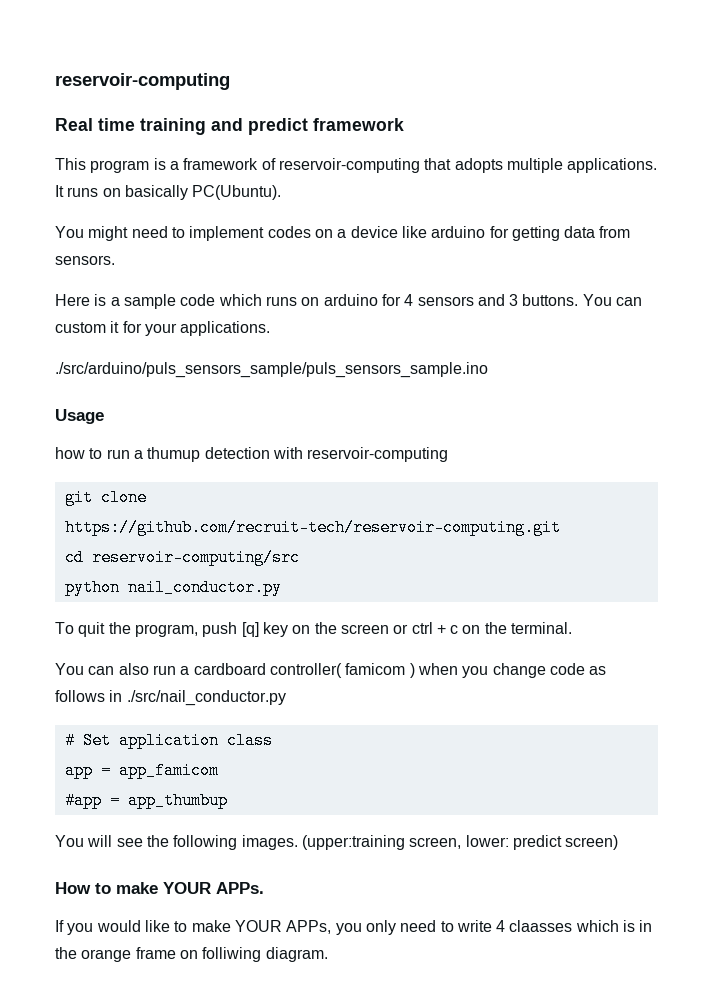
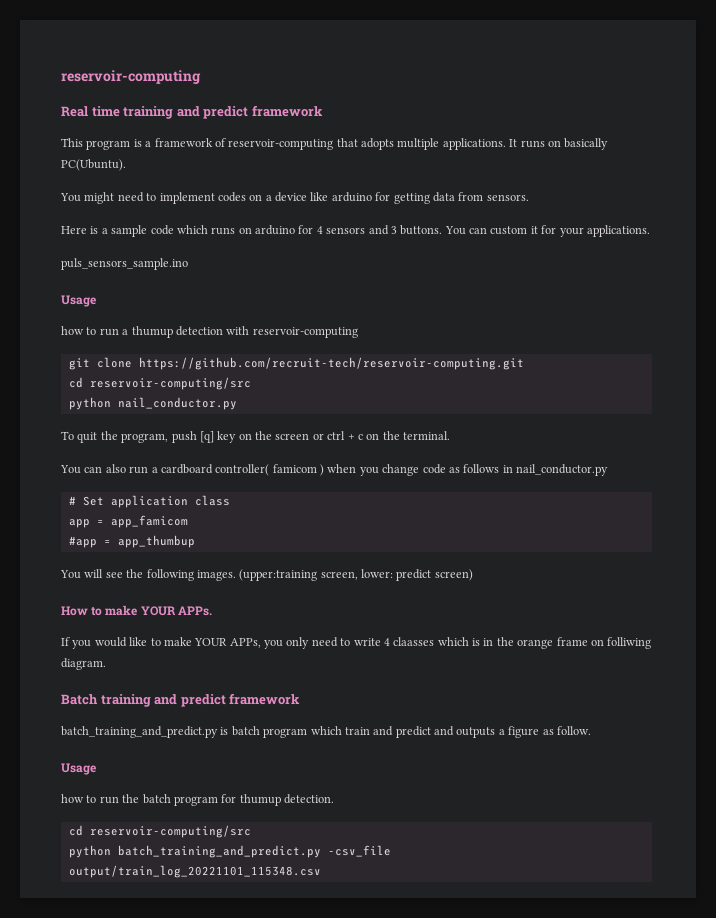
[55,362,488,378] ./src/arduino/puls_sensors_sample/puls_sensors_sample.ino -> [61,258,188,270] puls_sensors_sample.ino
[126,690,286,706] ./src/nail_conductor.py -> [516,464,608,476] nail_conductor.py
(328, 954) none -> [61,693,301,707] [61,726,591,738] [61,763,96,775] [61,794,334,806] [68,825,251,838] [68,845,391,858] [68,865,321,878] // Batch training and predict framework // batch_training_and_predict.py is batch program which train and predict and outputs a figure as follow. // Usage // how to run the batch program for thumup detection. // cd reservoir-computing/src // python batch_training_and_predict.py -csv_file output/train_log_20221101_115348.csv

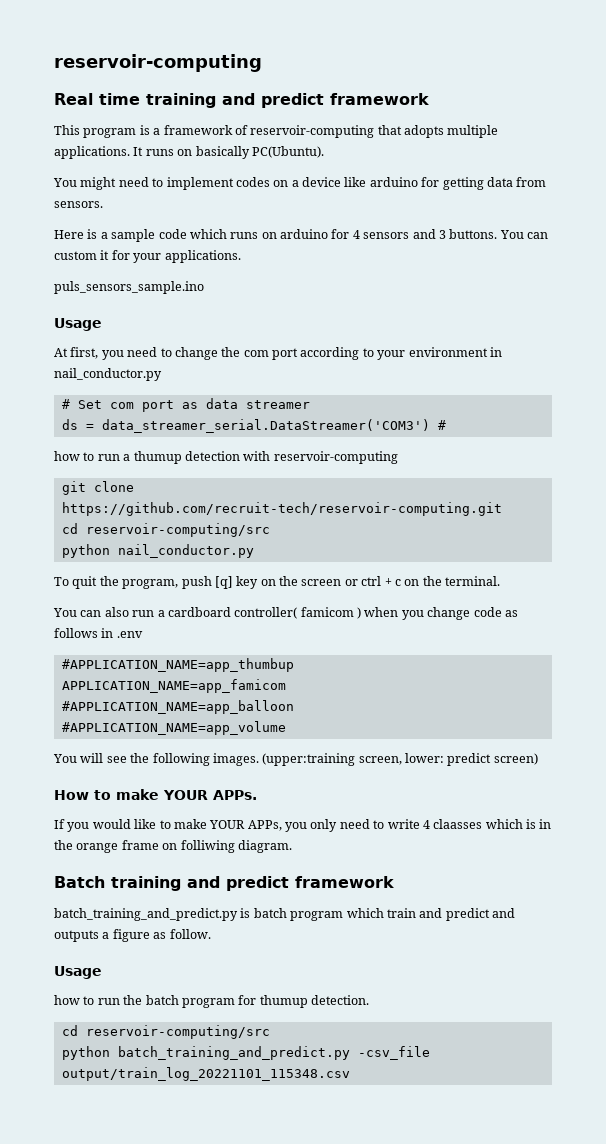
(96, 301) none -> [54,347,502,360] [54,368,162,381] [61,398,310,412] [61,419,446,433] // At first, you need to change the com port according to your environment in nail_conductor.py // # Set com port as data streamer // ds = data_streamer_serial.DataStreamer('COM3') #
[516,464,608,476] [68,495,230,508] [68,515,188,528] [68,535,195,548] nail_conductor.py // # Set application class // app = app_famicom // #app = app_thumbup -> [116,631,143,638] [61,658,294,672] [61,679,286,693] [61,700,294,714] [61,721,286,735] .env // #APPLICATION_NAME=app_thumbup // APPLICATION_NAME=app_famicom // #APPLICATION_NAME=app_balloon // #APPLICATION_NAME=app_volume

